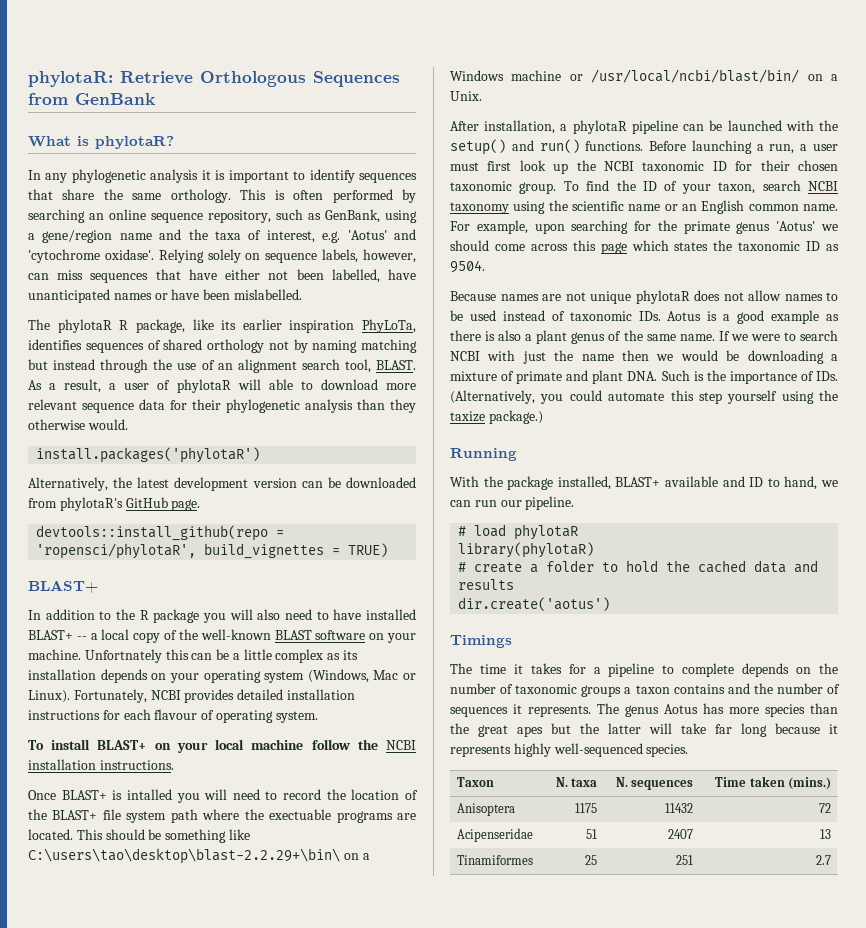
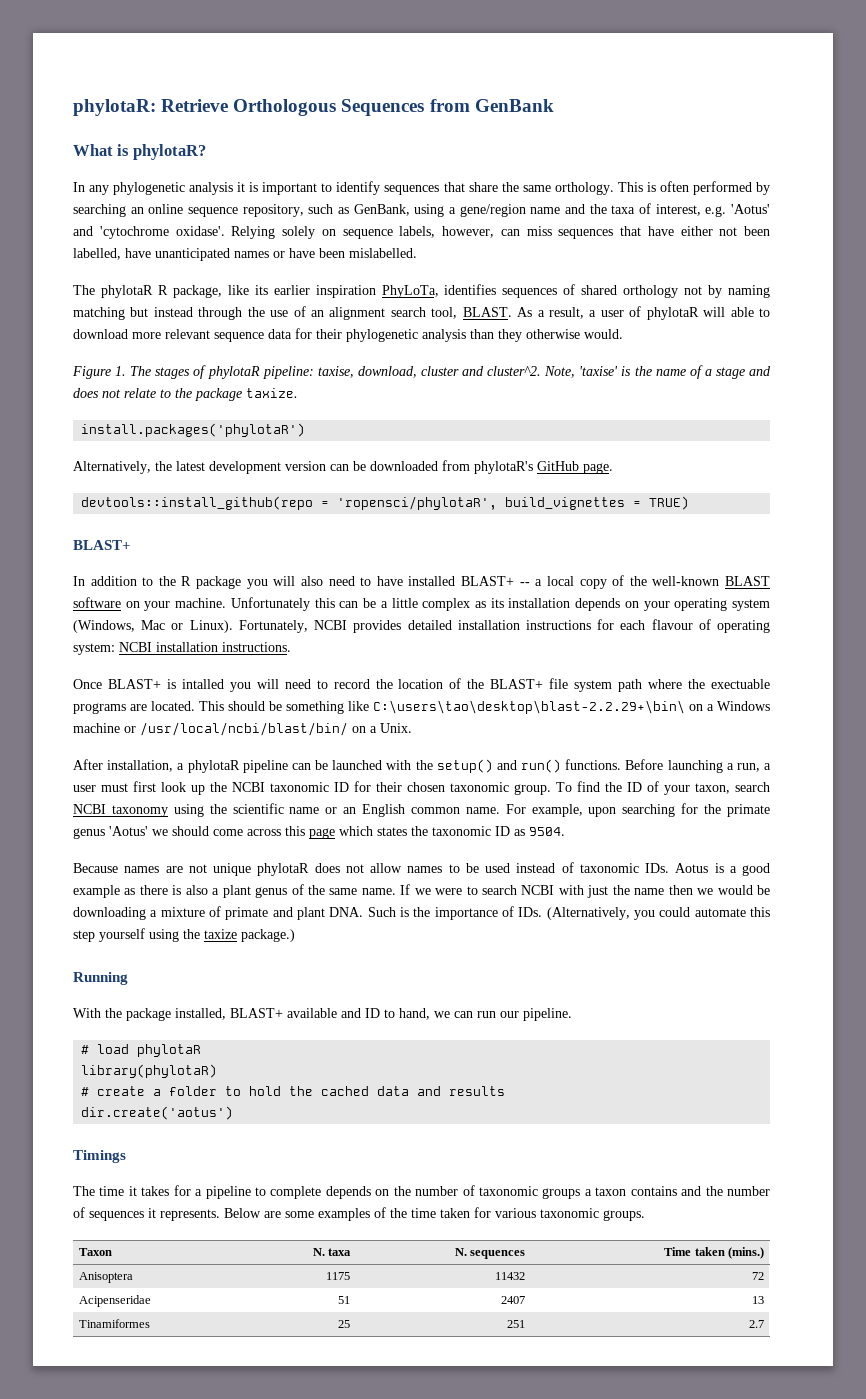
(128, 424) none -> [72,365,772,379] [73,388,298,401] // Figure 1. The stages of phylotaR pipeline: taxise, download, cluster and cluster^2. Note, 'taxise' is the name of a stage and does not relate to the package taxize.
[84,649,162,663] Unfortnately -> [230,597,310,611] Unfortunately
[275,711,318,723] [28,739,378,753] system. // To install BLAST+ on your local machine follow the -> [73,643,115,655] system:
[597,703,838,717] [450,723,838,737] [450,743,689,757] The genus Aotus has more species than the great apes but the latter will take far long because it represents highly well-sequenced species. -> [224,1207,645,1221] Below are some examples of the time taken for various taxonomic groups.

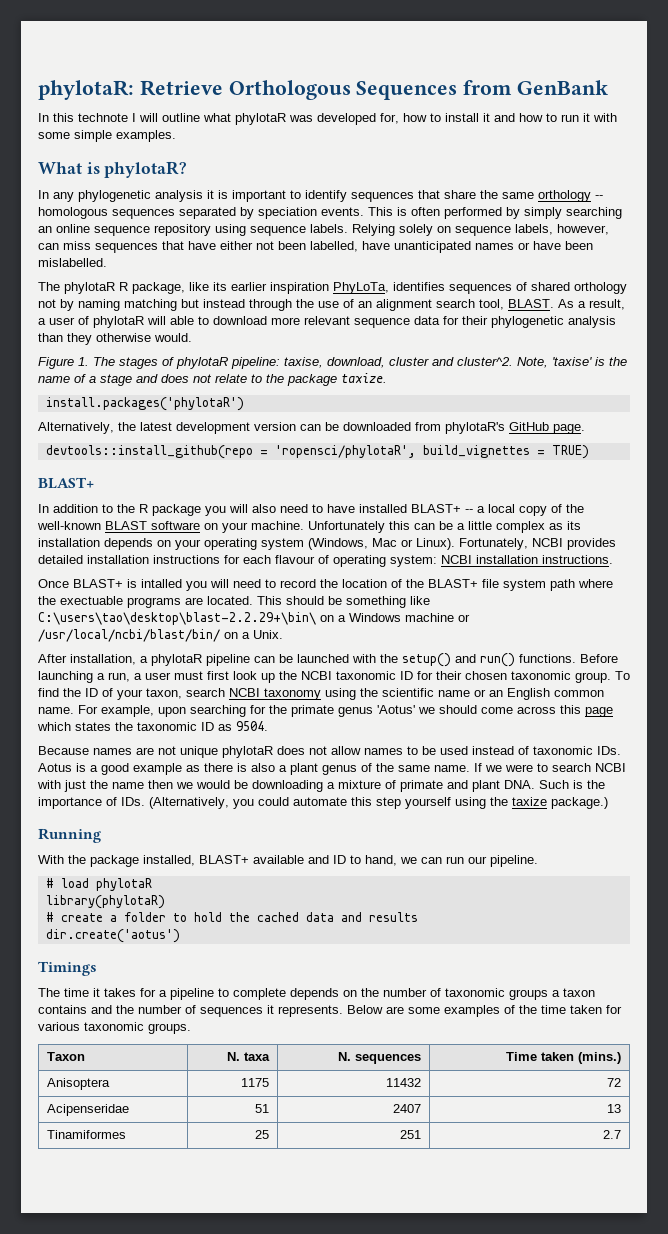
(554, 105) none -> [38,113,617,125] [38,130,176,142] // In this technote I will outline what phylotaR was developed for, how to install it and how to run it with some simple examples.
[554,182,614,195] orthology. -> [538,190,603,202] [38,207,364,219] orthology -- homologous sequences separated by speciation events.
(770, 188) none -> [524,207,562,219] simply
[242,203,770,217] [73,226,225,239] repository, such as GenBank, using a gene/region name and the taxa of interest, e.g. 'Aotus' and 'cytochrome oxidase'. -> [154,224,348,236] repository using sequence labels.

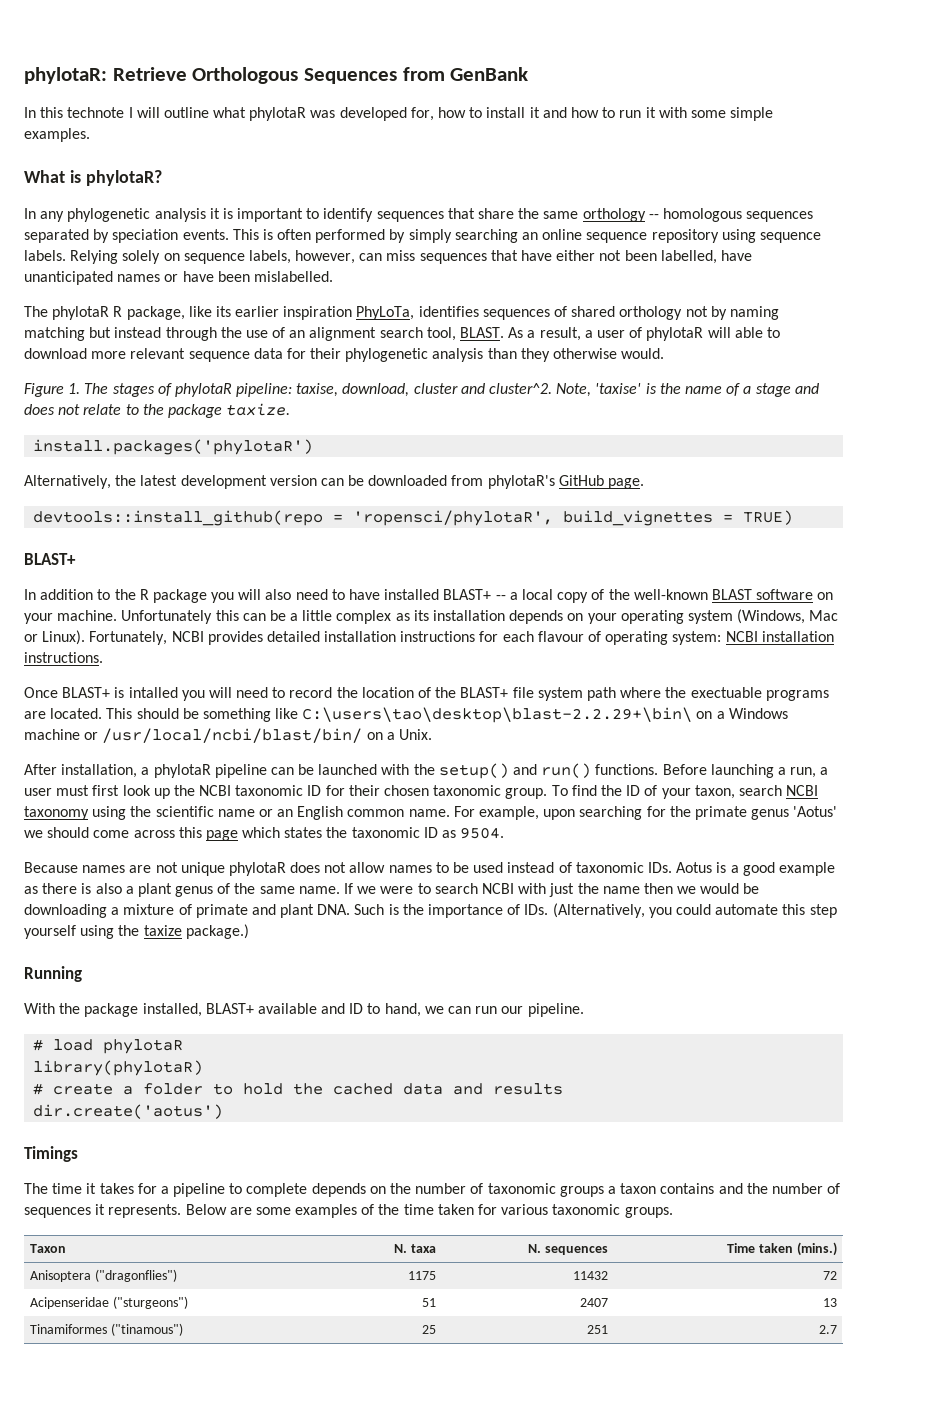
(110, 1084) none -> [95,1269,178,1282] ("dragonflies")
(129, 1110) none -> [113,1296,189,1309] ("sturgeons")
(126, 1134) none -> [111,1323,184,1336] ("tinamous")

